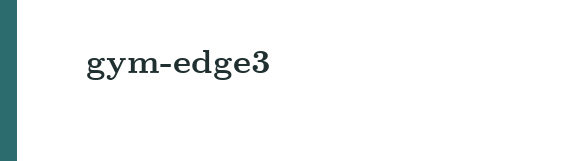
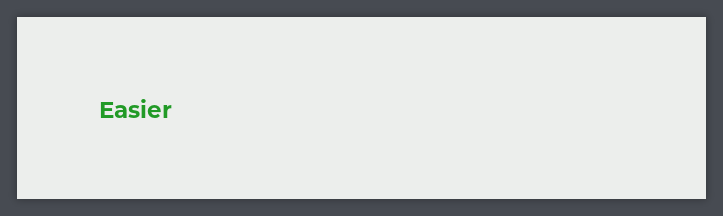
[86,50,271,80] gym-edge3 -> [99,99,172,118] Easier

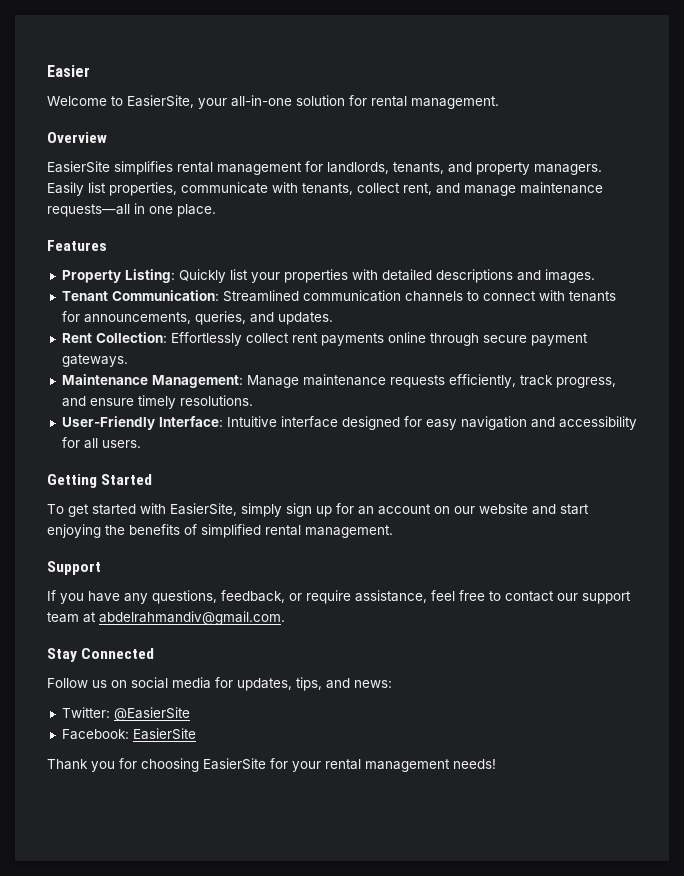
(172, 108) none -> [47,95,499,109] [47,132,107,143] [47,161,602,175] [47,182,603,196] [47,203,216,217] [47,240,107,251] [61,269,595,283] [61,290,616,302] [61,311,333,325] [61,332,588,346] [61,354,128,367] [61,374,616,388] [61,395,253,409] [61,416,637,430] [61,437,141,449] [47,474,153,488] [47,503,589,517] [47,524,393,538] [47,561,101,575] [47,590,631,604] [47,611,285,625] [47,648,155,662] [47,677,392,691] [61,707,190,721] [61,728,196,740] [47,758,496,772] // Welcome to EasierSite, your all-in-one solution for rental management. // Overview // EasierSite simplifies rental management for landlords, tenants, and property managers. Easily list properties, communicate with tenants, collect rent, and manage maintenance requests—all in one place. // Features // Property Listing: Quickly list your properties with detailed descriptions and images. // Tenant Communication: Streamlined communication channels to connect with tenants for announcements, queries, and updates. // Rent Collection: Effortlessly collect rent payments online through secure payment gateways. // Maintenance Management: Manage maintenance requests efficiently, track progress, and ensure timely resolutions. // User-Friendly Interface: Intuitive interface designed for easy navigation and accessibility for all users. // Getting Started // To get started with EasierSite, simply sign up for an account on our website and start enjoying the benefits of simplified rental management. // Support // If you have any questions, feedback, or require assistance, feel free to contact our support team at abdelrahmandiv@gmail.com. // Stay Connected // Follow us on social media for updates, tips, and news: // Twitter: @EasierSite // Facebook: EasierSite // Thank you for choosing EasierSite for your rental management needs!

